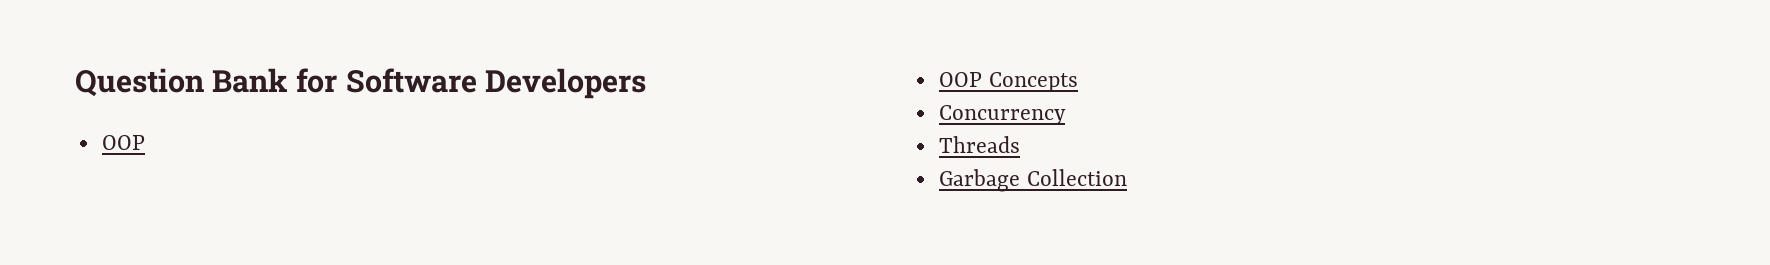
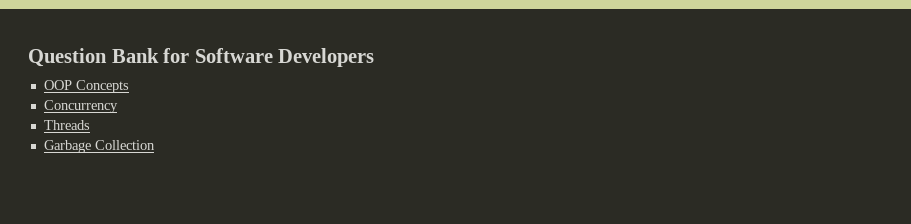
[938,72,982,87] // OOP -> (72, 85) none

